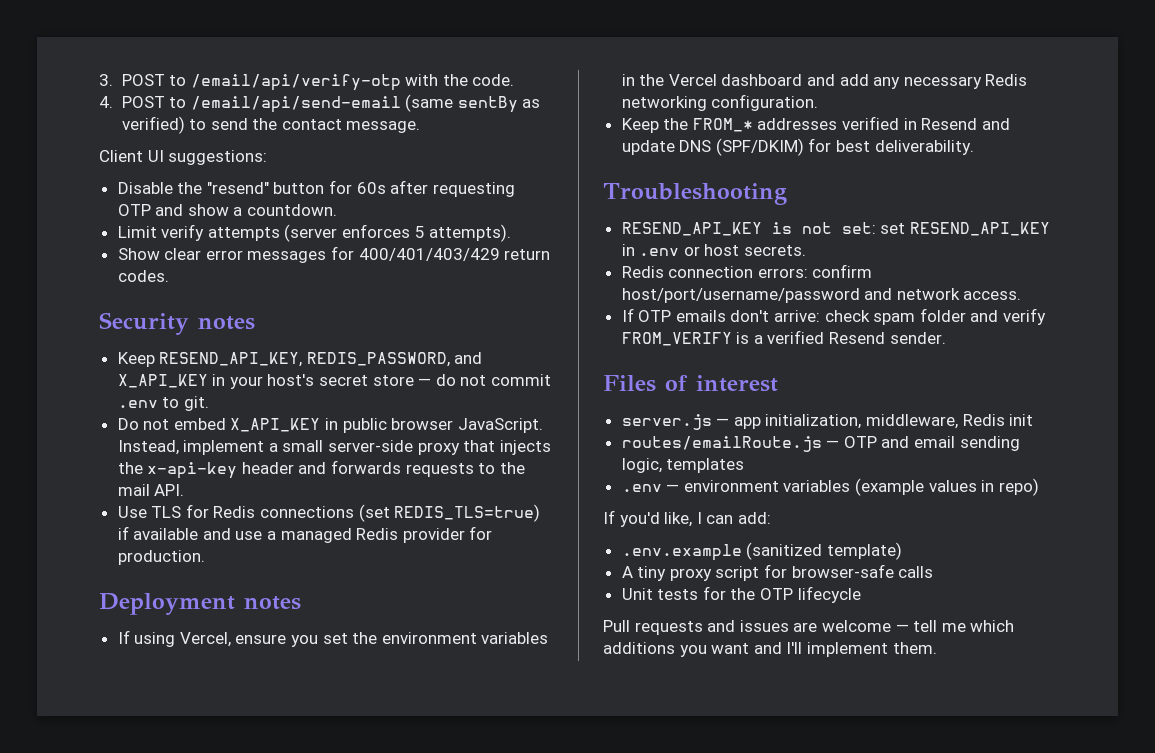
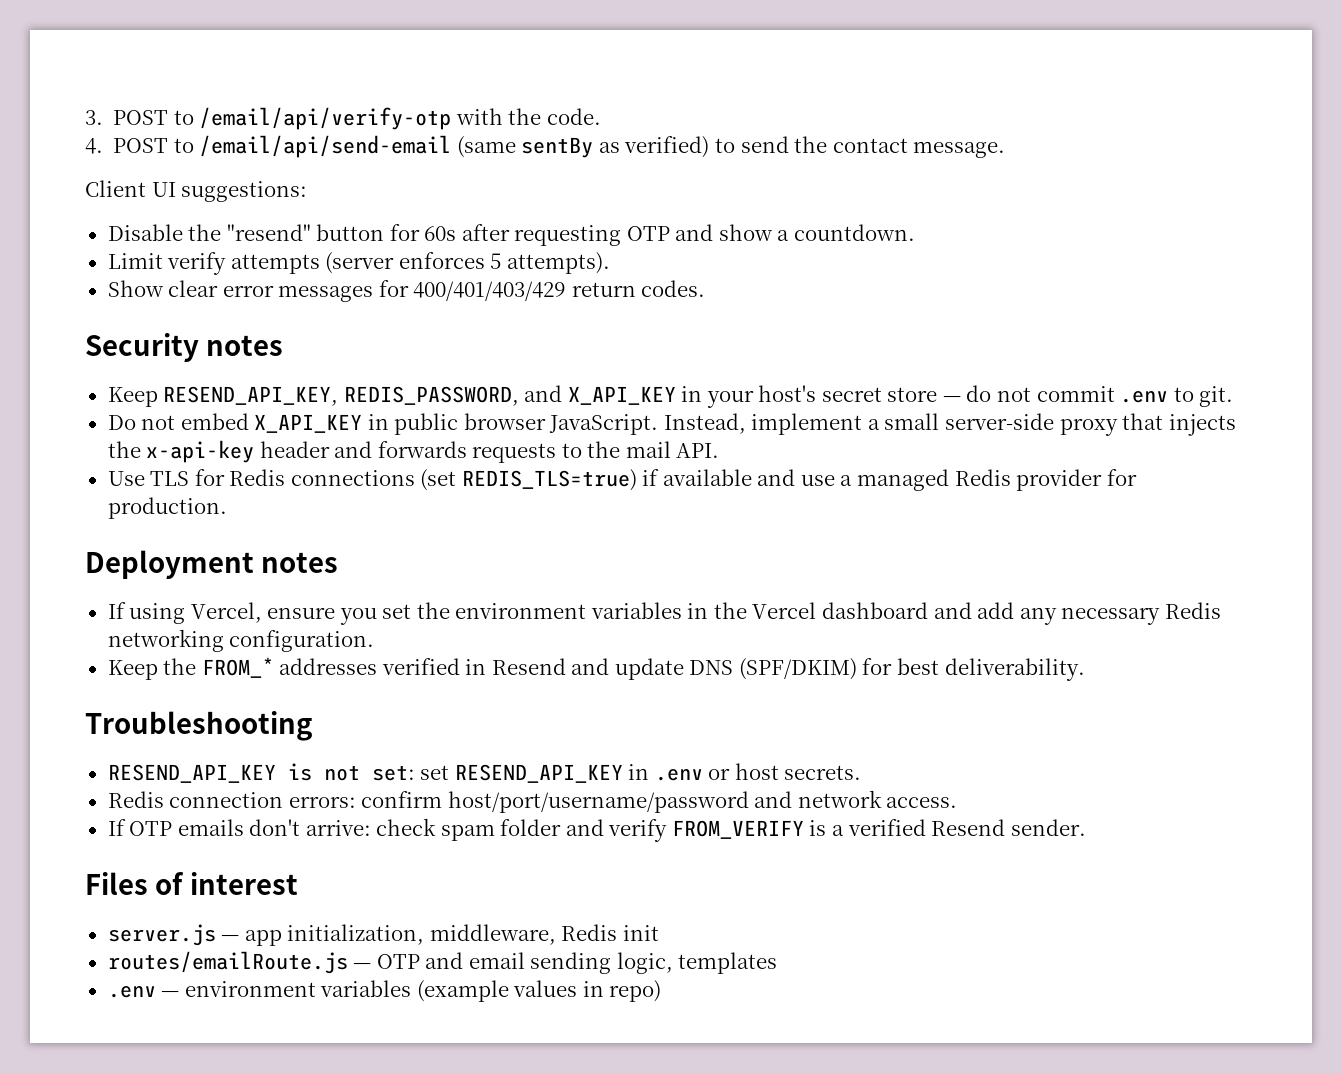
[603,510,771,527] [621,542,902,561] [621,564,934,581] [621,586,861,603] [603,620,1015,635] [603,642,937,657] // If you'd like, I can add: // .env.example (sanitized template) // A tiny proxy script for browser-safe calls // Unit tests for the OTP lifecycle // Pull requests and issues are welcome — tell me which additions you want and I'll implement them. -> (662, 991) none

